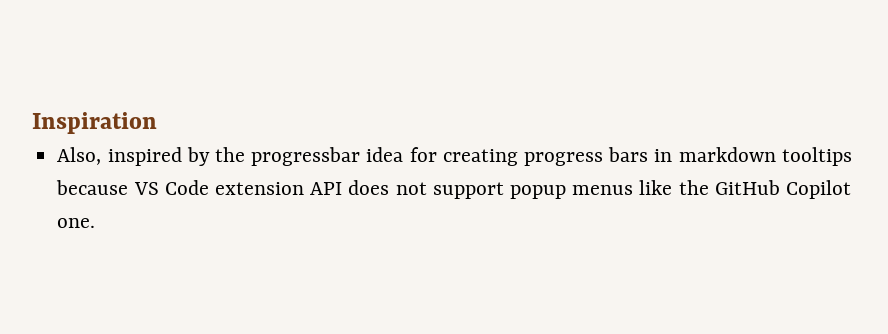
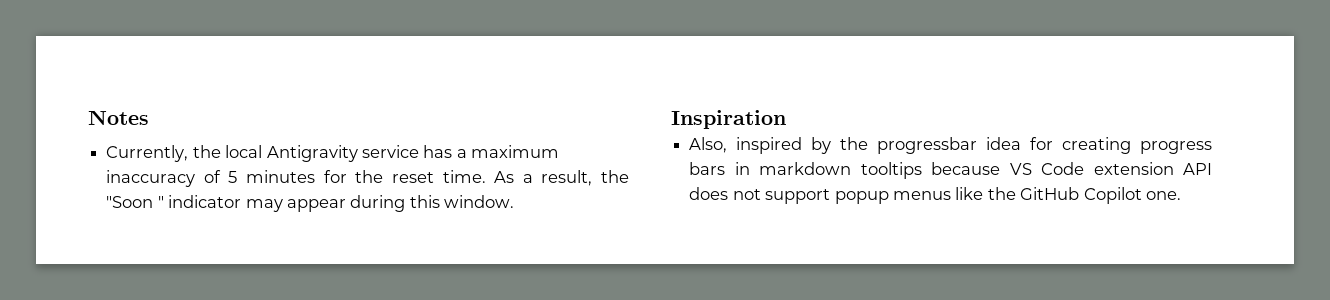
(32, 123) none -> [88,110,149,125] [106,145,560,162] [106,170,629,187] [106,195,515,212] Notes // Currently, the local Antigravity service has a maximum inaccuracy of 5 minutes for the reset time. As a result, the "Soon " indicator may appear during this window. //

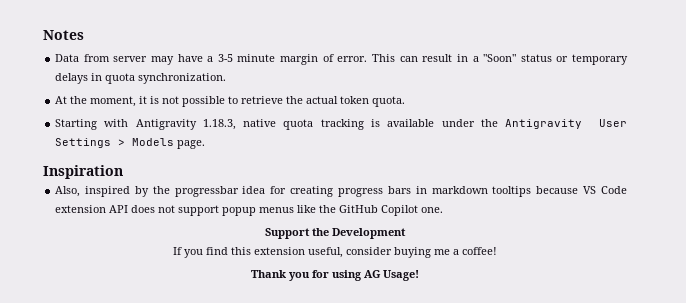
[106,145,560,162] [106,170,629,187] [106,195,515,212] Currently, the local Antigravity service has a maximum inaccuracy of 5 minutes for the reset time. As a result, the "Soon " indicator may appear during this window. -> [55,54,628,65] [55,73,227,84] [55,96,406,107] [55,119,627,130] [55,138,206,149] Data from server may have a 3-5 minute margin of error. This can result in a "Soon" status or temporary delays in quota synchronization. // At the moment, it is not possible to retrieve the actual token quota. // Starting with Antigravity 1.18.3, native quota tracking is available under the Antigravity User Settings > Models page.
(1182, 195) none -> [265,228,406,239] [173,247,497,258] [251,270,419,281] // Support the Development // If you find this extension useful, consider buying me a coffee! // Thank you for using AG Usage!

